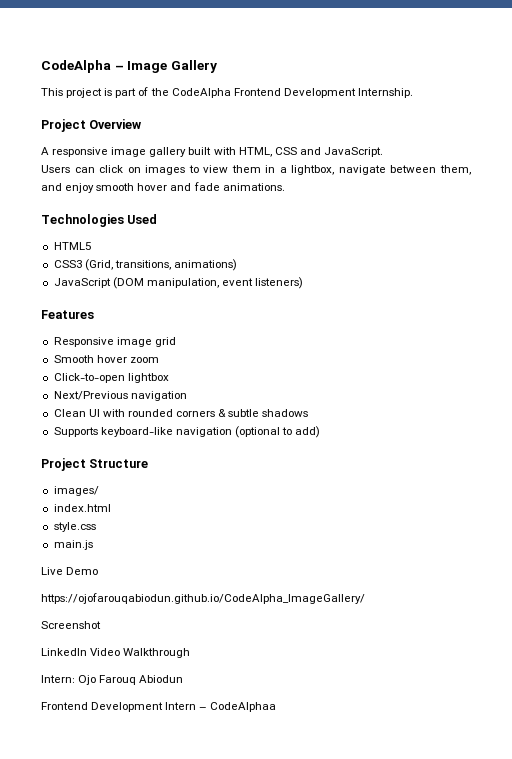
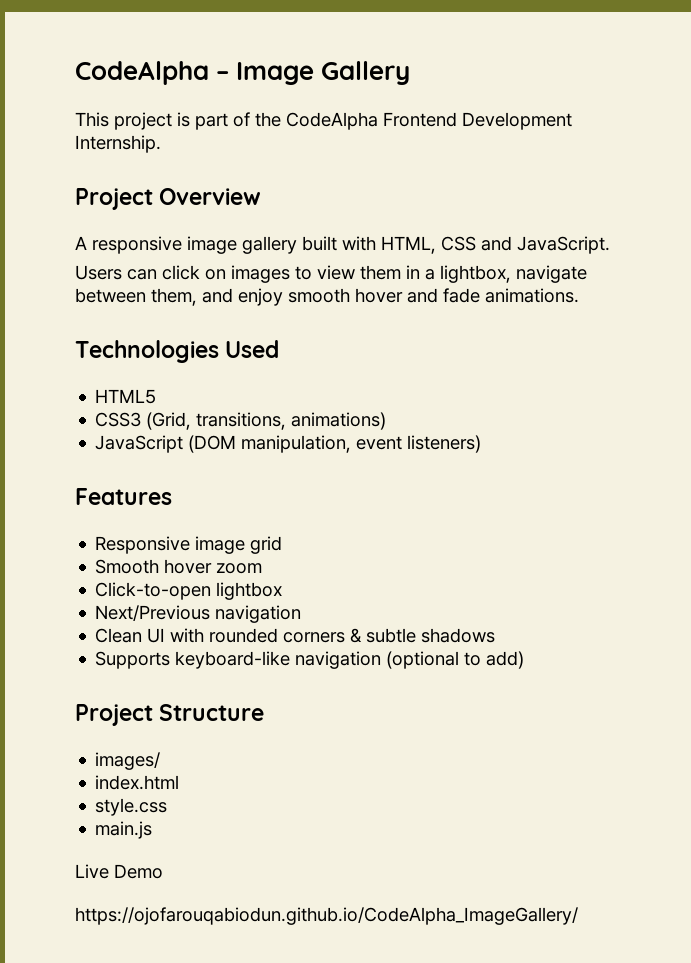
[41,621,101,629] [41,648,191,658] [41,675,184,685] [41,702,277,712] // Screenshot // LinkedIn Video Walkthrough // Intern: Ojo Farouq Abiodun // Frontend Development Intern – CodeAlphaa -> (578, 916) none

